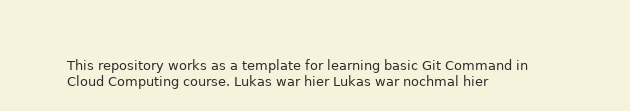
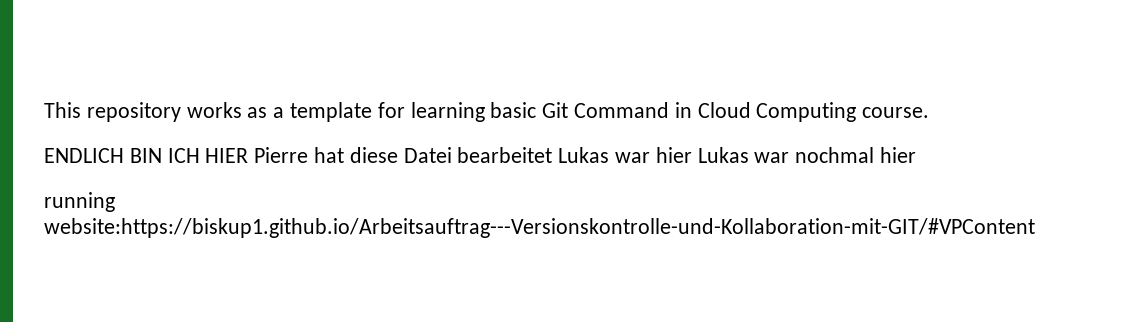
(230, 82) none -> [44,147,553,163] // ENDLICH BIN ICH HIER Pierre hat diese Datei bearbeitet
(489, 80) none -> [44,192,115,212] [44,218,1035,238] // running website:https://biskup1.github.io/Arbeitsauftrag---Versionskontrolle-und-Kollaboration-mit-GIT/#VPContent

